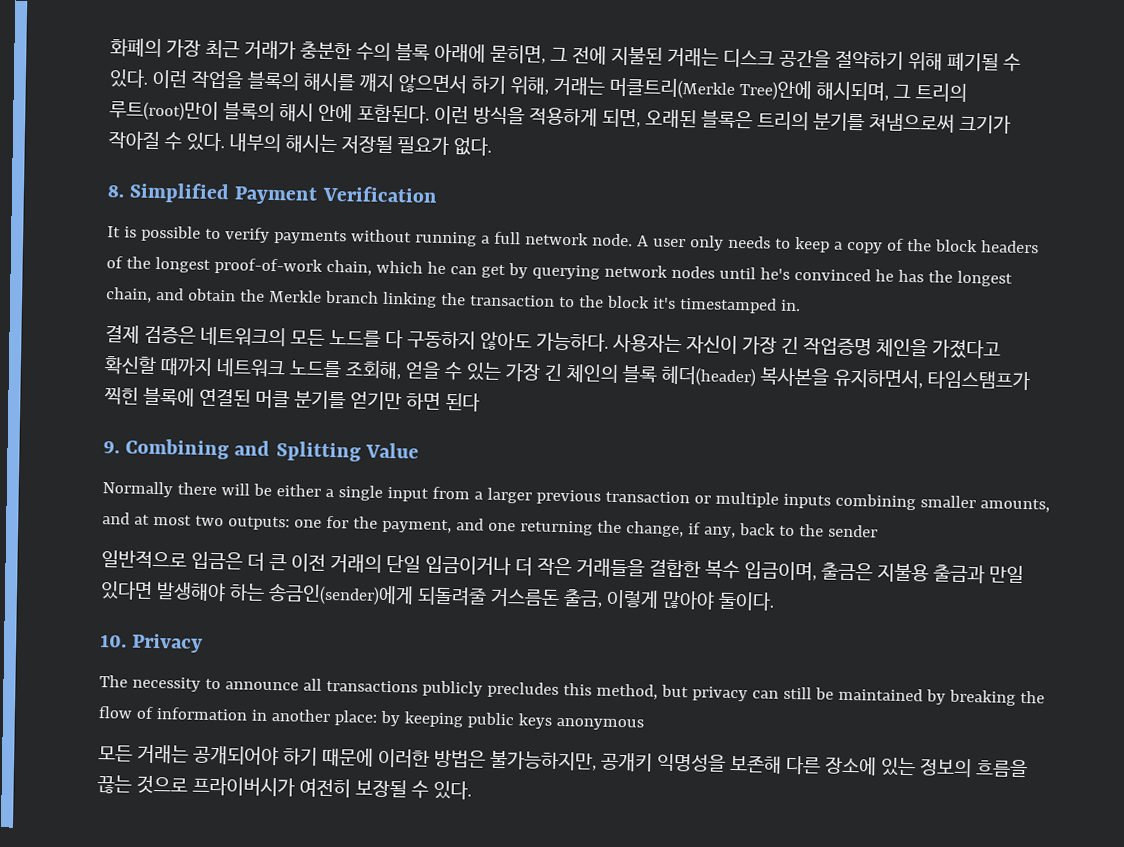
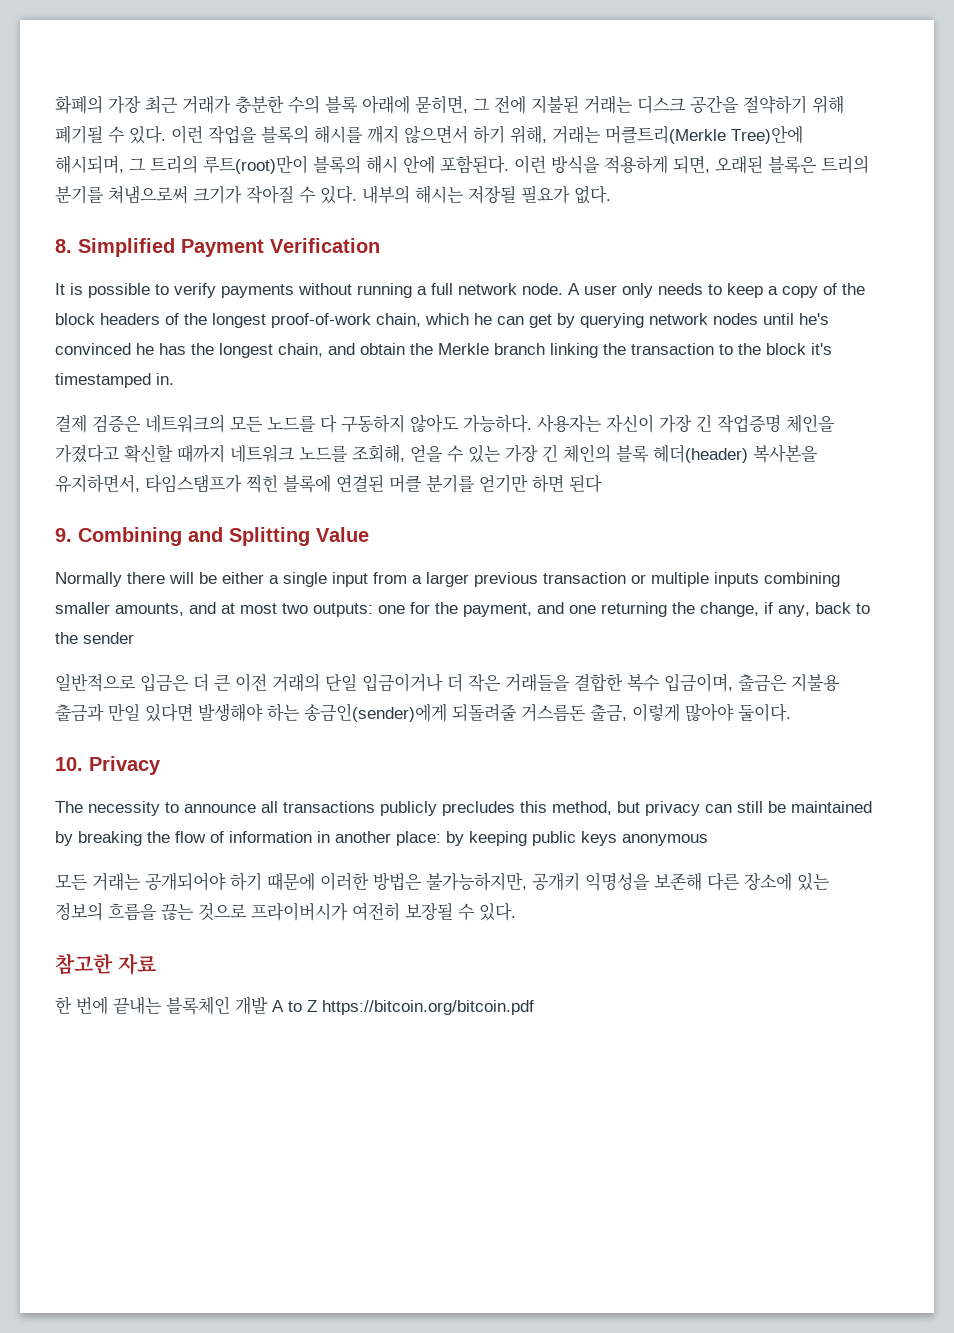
(472, 790) none -> [55,953,156,975] [55,996,534,1015] // 참고한 자료 // 한 번에 끝내는 블록체인 개발 A to Z https://bitcoin.org/bitcoin.pdf

